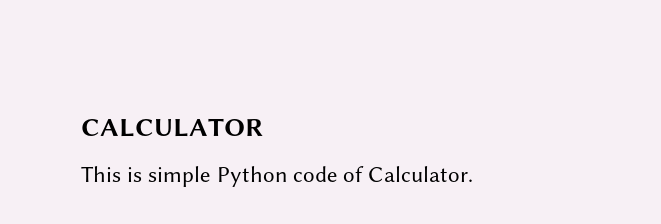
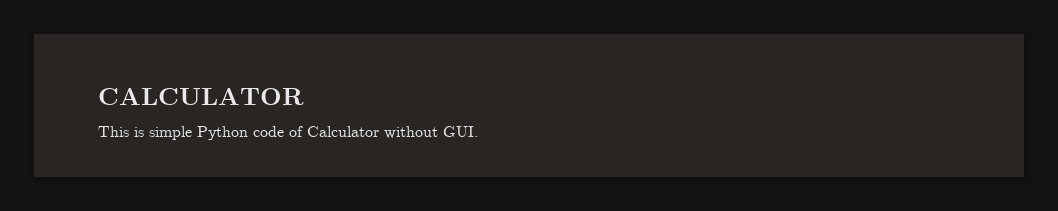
[368,166,474,182] Calculator. -> [307,126,478,139] Calculator without GUI.

